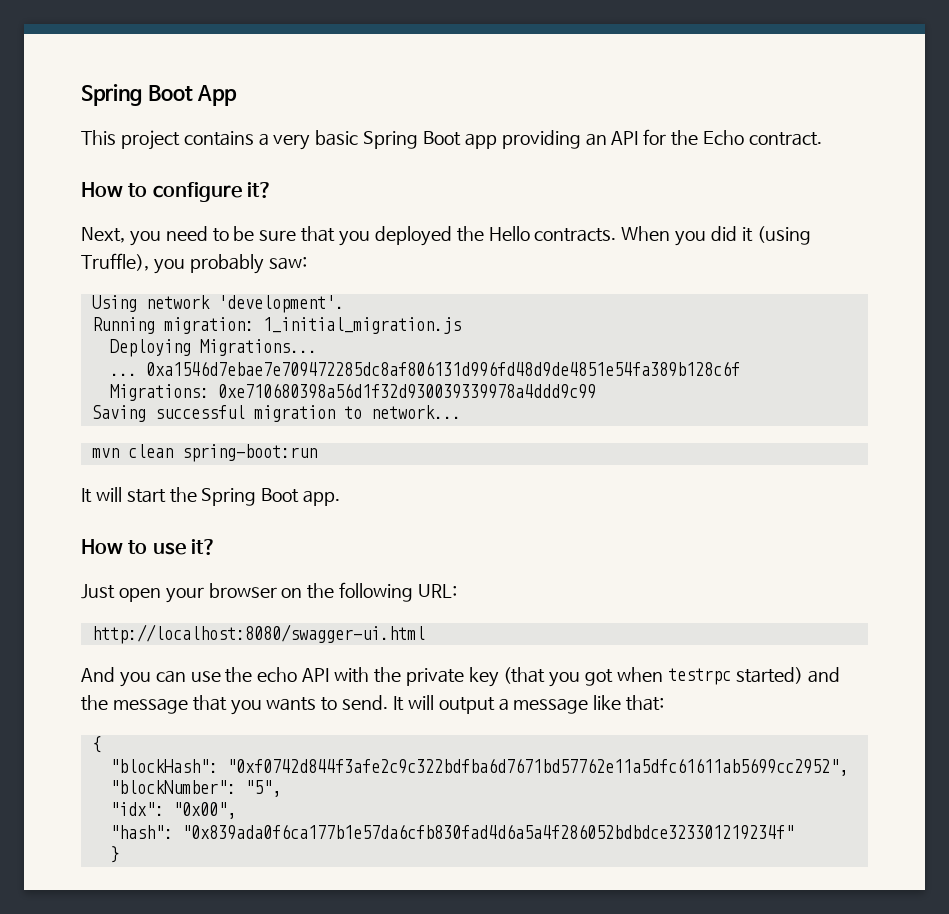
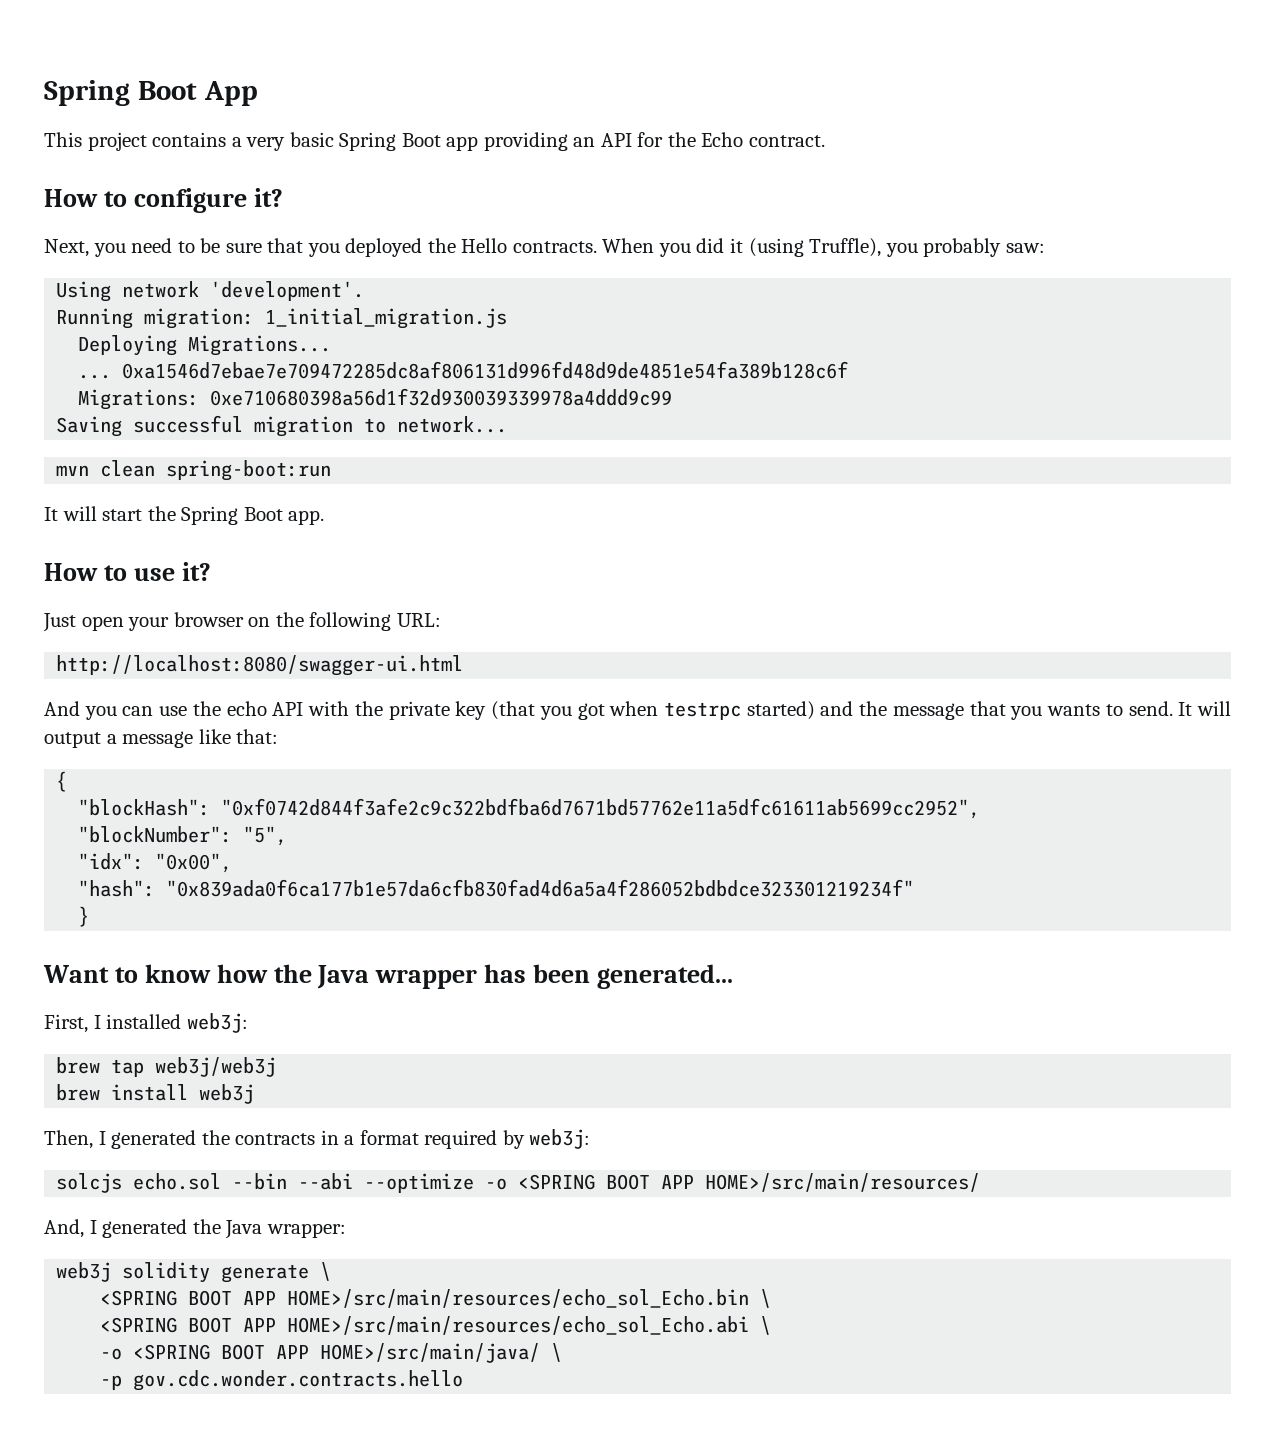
(119, 854) none -> [43,964,733,989] [44,1013,248,1033] [56,1057,277,1077] [56,1084,255,1104] [44,1129,591,1149] [56,1173,981,1193] [44,1219,346,1239] [56,1262,332,1283] [100,1289,772,1308] [100,1316,772,1335] [100,1343,563,1363] [100,1370,464,1391] // Want to know how the Java wrapper has been generated... // First, I installed web3j: // brew tap web3j/web3j // brew install web3j // Then, I generated the contracts in a format required by web3j: // solcjs echo.sol --bin --abi --optimize -o <SPRING BOOT APP HOME>/src/main/resources/ // And, I generated the Java wrapper: // web3j solidity generate \ // <SPRING BOOT APP HOME>/src/main/resources/echo_sol_Echo.bin \ // <SPRING BOOT APP HOME>/src/main/resources/echo_sol_Echo.abi \ // -o <SPRING BOOT APP HOME>/src/main/java/ \ // -p gov.cdc.wonder.contracts.hello

